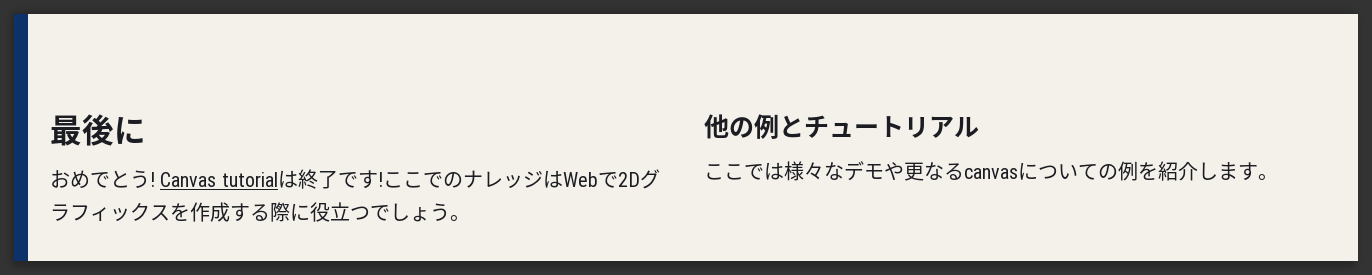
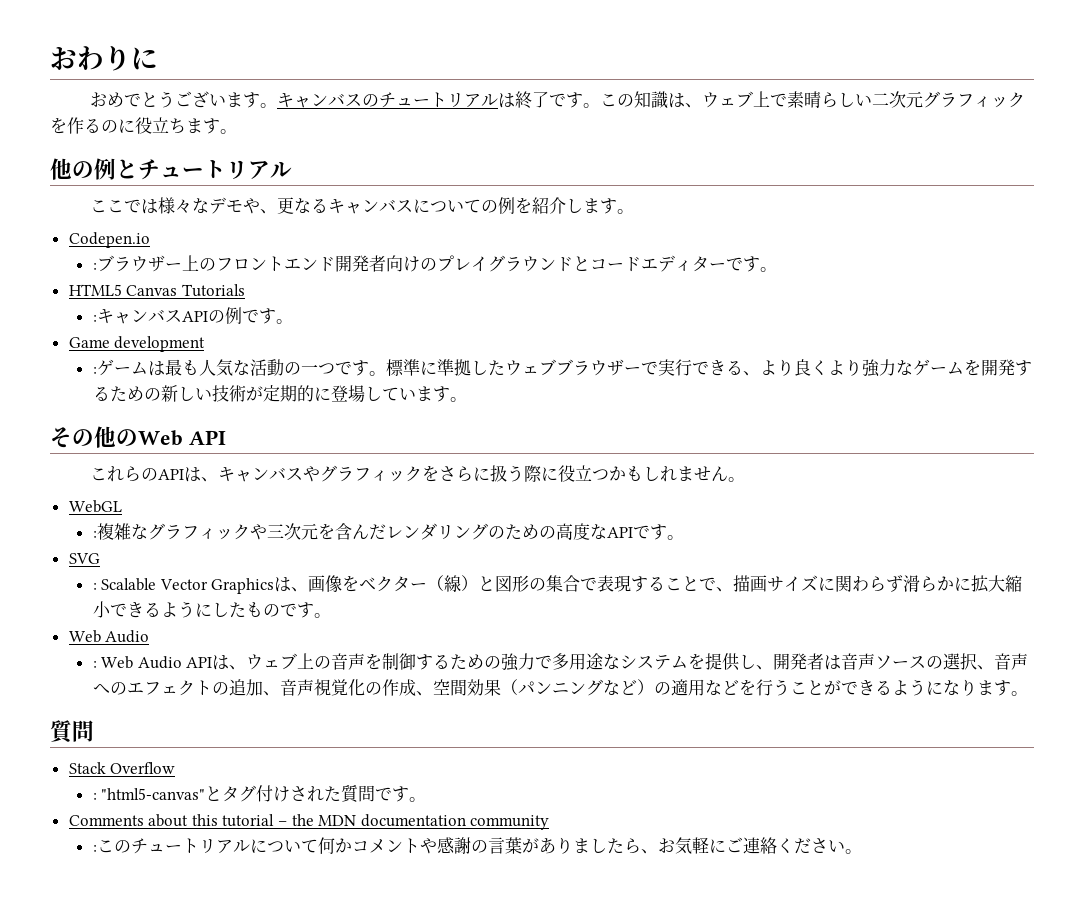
[50,114,114,146] 最後 -> [50,46,131,71] おわり
[150,169,660,189] [50,202,450,222] ! Canvas tutorialは終了です!ここでのナレッジはWebで2Dグラフィックスを作成する際に役立つでしょう -> [175,91,1026,109] [50,117,220,134] ございます。キャンバスのチュートリアルは終了です。この知識は、ウェブ上で素晴らしい二次元グラフィックを作るのに役立ちます
[904,162,1018,181] 更なるcanvas -> [260,197,414,214] 、更なるキャンバス
(1278, 177) none -> [68,232,150,248] [92,255,777,272] [68,284,245,297] [92,307,293,324] [68,336,206,352] [92,359,1032,377] [92,385,467,402] [50,426,226,448] [90,465,746,482] [68,500,122,513] [92,523,684,540] [68,553,100,564] [92,575,1023,594] [92,601,331,618] [68,630,150,643] [92,653,1029,671] [92,679,1028,696] [50,720,94,744] [68,762,176,774] [92,785,427,803] [68,814,550,830] [92,837,862,854] // Codepen.io // :ブラウザー上のフロントエンド開発者向けのプレイグラウンドとコードエディターです。 // HTML5 Canvas Tutorials // :キャンバスAPIの例です。 // Game development // :ゲームは最も人気な活動の一つです。標準に準拠したウェブブラウザーで実行できる、より良くより強力なゲームを開発するための新しい技術が定期的に登場しています。 // その他のWeb API // これらのAPIは、キャンバスやグラフィックをさらに扱う際に役立つかもしれません。 // WebGL // :複雑なグラフィックや三次元を含んだレンダリングのための高度なAPIです。 // SVG // : Scalable Vector Graphicsは、画像をベクター（線）と図形の集合で表現することで、描画サイズに関わらず滑らかに拡大縮小できるようにしたものです。 // Web Audio // : Web Audio APIは、ウェブ上の音声を制御するための強力で多用途なシステムを提供し、開発者は音声ソースの選択、音声へのエフェクトの追加、音声視覚化の作成、空間効果（パンニングなど）の適用などを行うことができるようになります。 // 質問 // Stack Overflow // : "html5-canvas"とタグ付けされた質問です。 // Comments about this tutorial – the MDN documentation community // :このチュートリアルについて何かコメントや感謝の言葉がありましたら、お気軽にご連絡ください。

